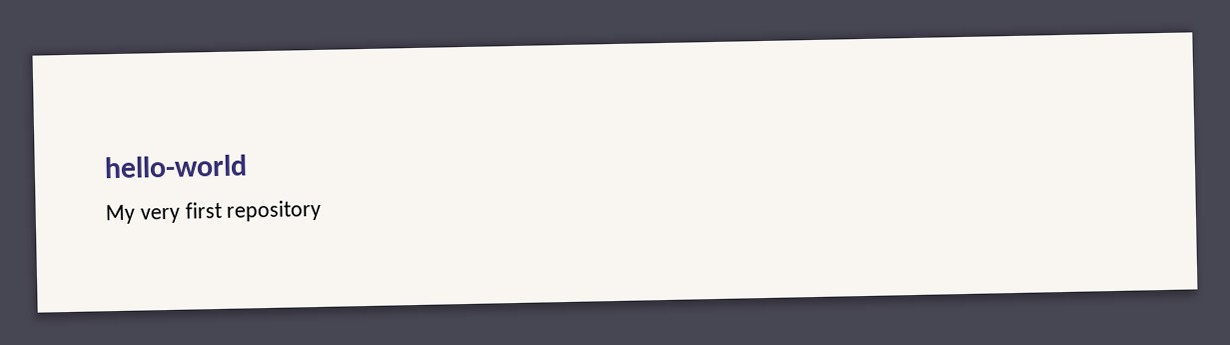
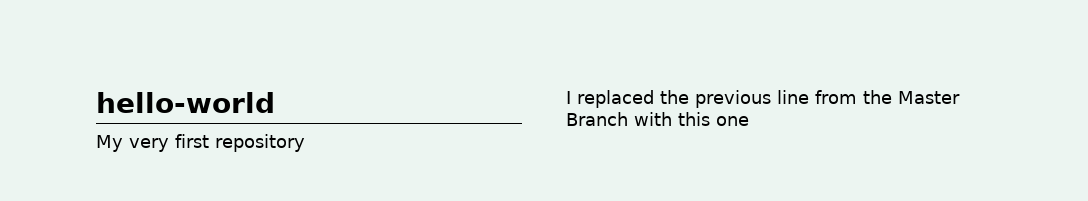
(322, 210) none -> [566,90,960,108] [566,112,749,126] // I replaced the previous line from the Master Branch with this one

